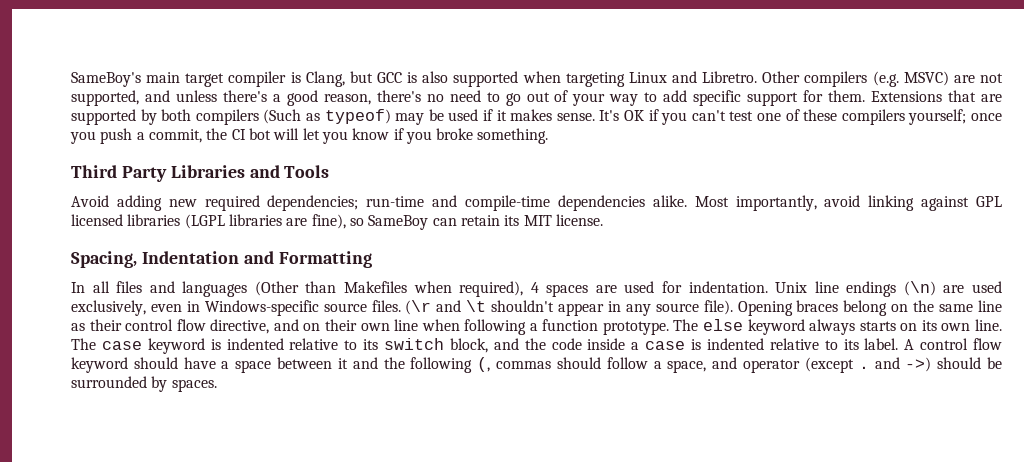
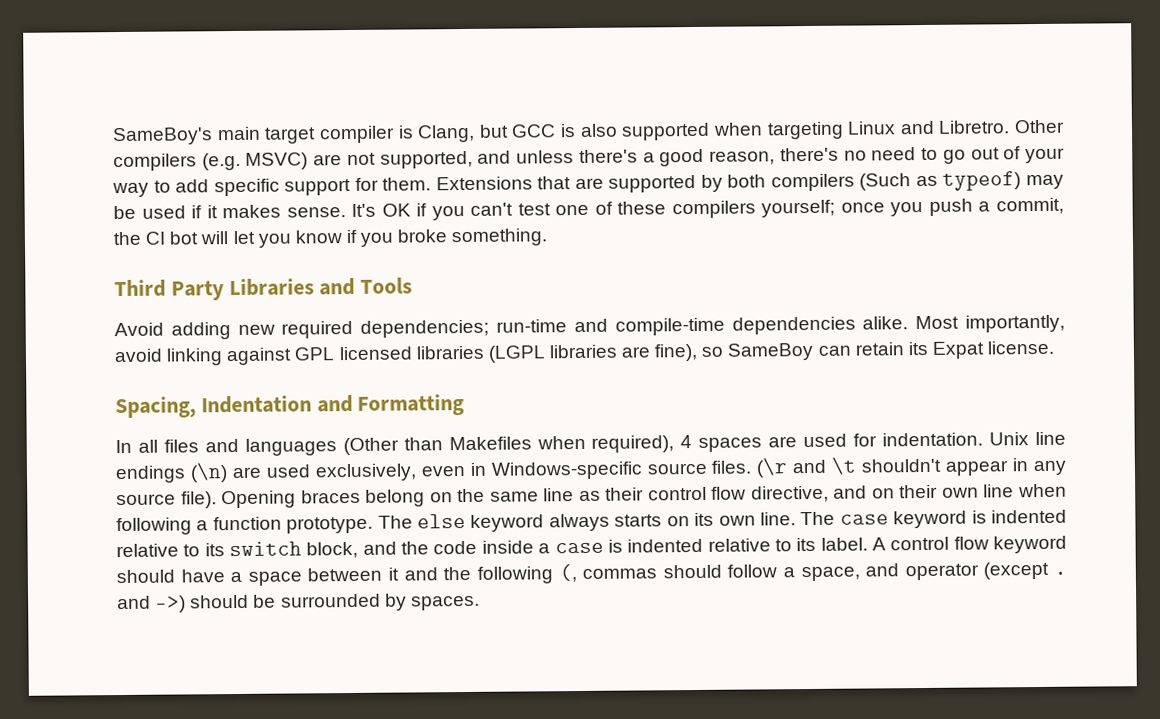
[523,215,552,226] MIT -> [931,341,985,359] Expat

